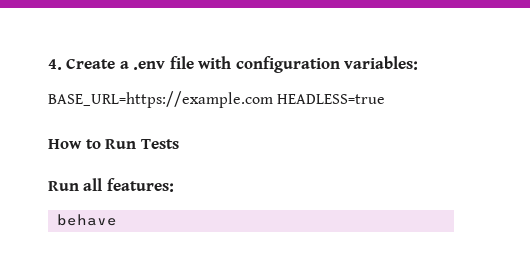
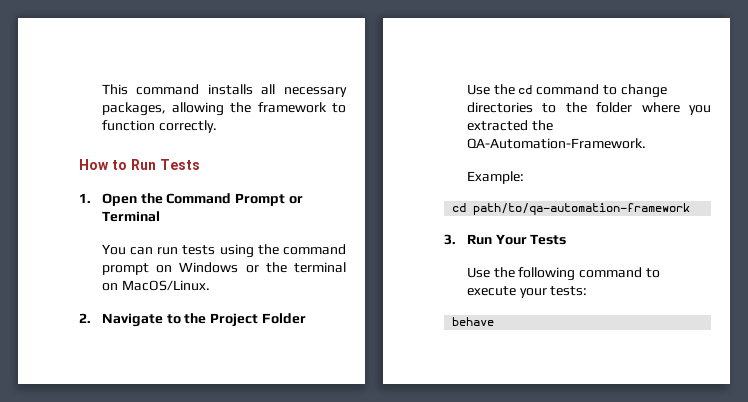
[48,56,419,73] [48,91,386,108] [48,139,179,149] [48,178,174,192] 4. Create a .env file with configuration variables: // BASE_URL=https://example.com HEADLESS=true // How to Run Tests // Run all features: -> [101,84,347,97] [101,102,346,116] [101,120,217,133] [79,159,200,170] [79,193,303,206] [101,211,160,222] [101,244,346,258] [101,262,346,275] [101,280,210,291] [79,313,306,327] [466,84,667,98] [466,102,711,115] [466,120,553,131] [466,138,646,149] [466,171,524,184] [452,203,691,215] [444,234,567,245] [466,267,660,281] [466,286,588,298] This command installs all necessary packages, allowing the framework to function correctly. // How to Run Tests // 1. Open the Command Prompt or Terminal // You can run tests using the command prompt on Windows or the terminal on MacOS/Linux. // 2. Navigate to the Project Folder // Use the cd command to change directories to the folder where you extracted the QA-Automation-Framework. // Example: // cd path/to/qa-automation-framework // 3. Run Your Tests // Use the following command to execute your tests:

